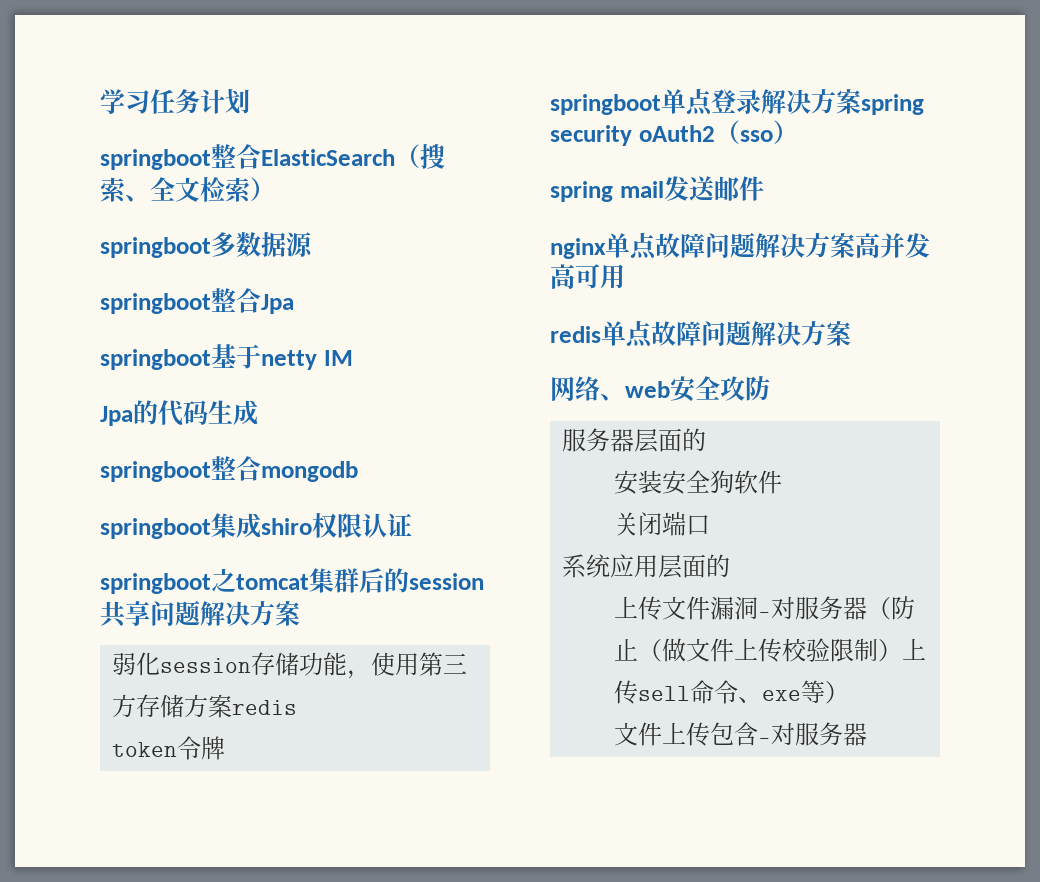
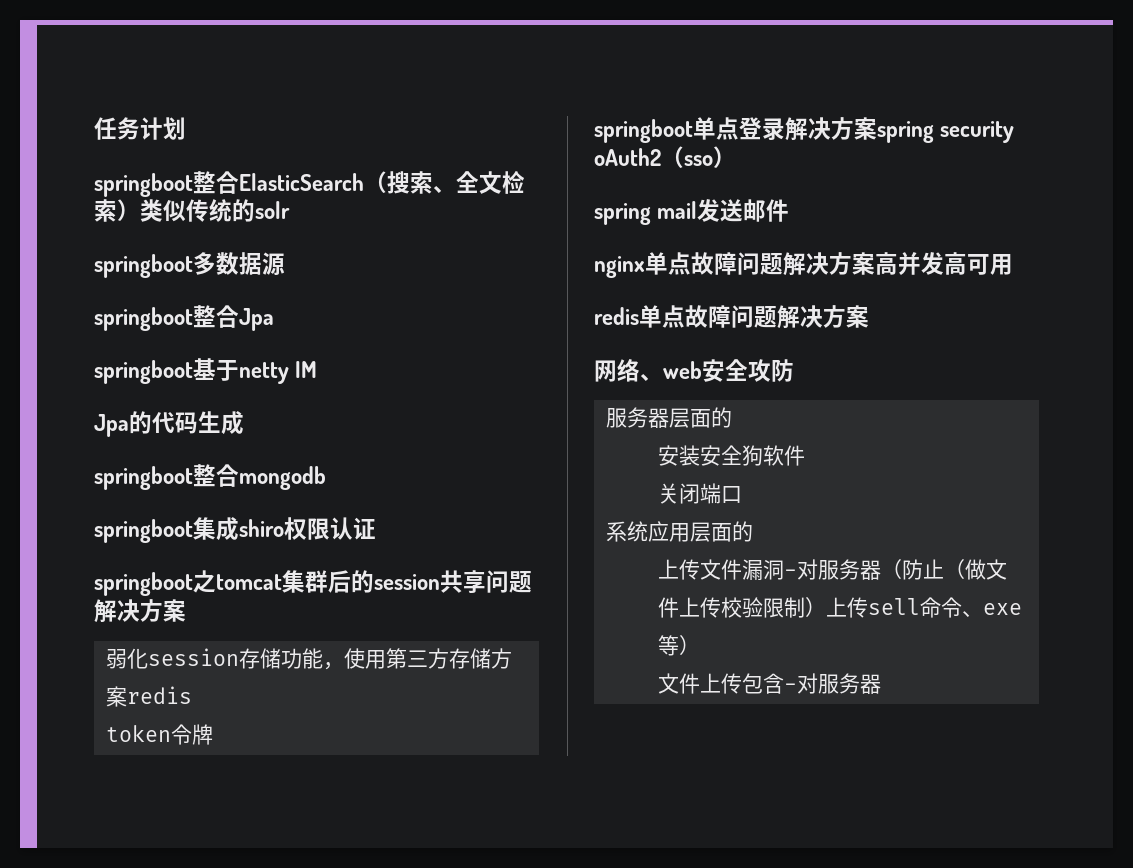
[100,89,150,114] 学习 -> (94, 128) none
(275, 189) none -> [140,199,290,222] 类似传统的solr

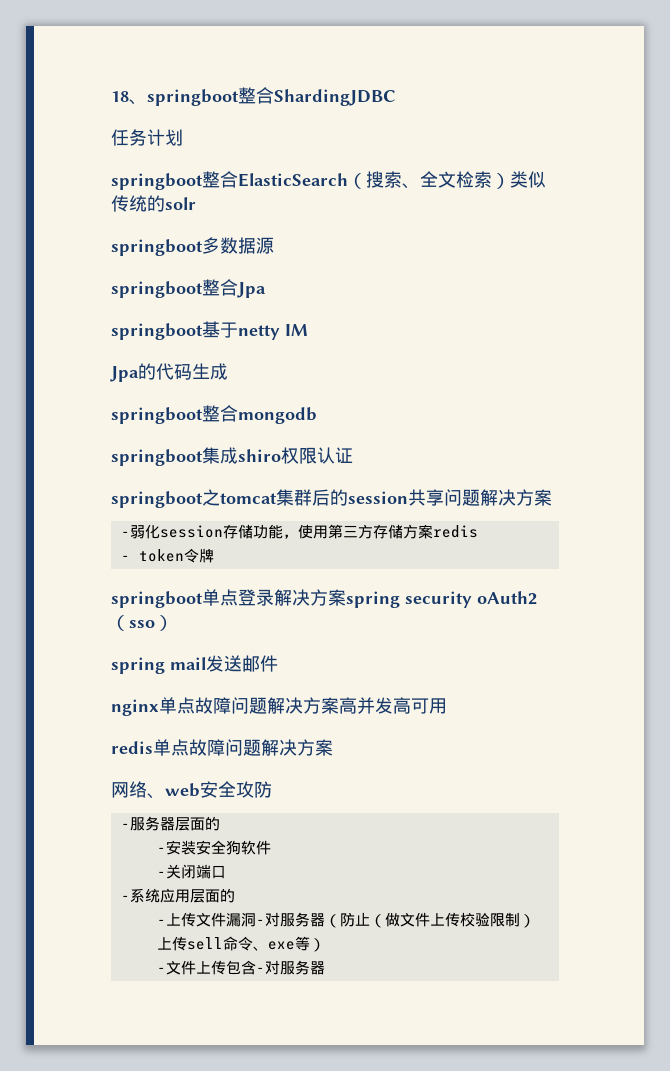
(94, 128) none -> [111,87,396,106] 18、springboot整合ShardingJDBC //
(186, 610) none -> [120,531,130,537] -
(192, 695) none -> [120,555,130,561] -
(794, 370) none -> [120,823,130,829] -
(732, 417) none -> [156,847,166,853] -
(805, 455) none -> [156,871,166,877] -
(742, 494) none -> [120,895,130,901] -
(753, 531) none -> [156,919,166,925] -
(700, 645) none -> [156,967,166,973] -

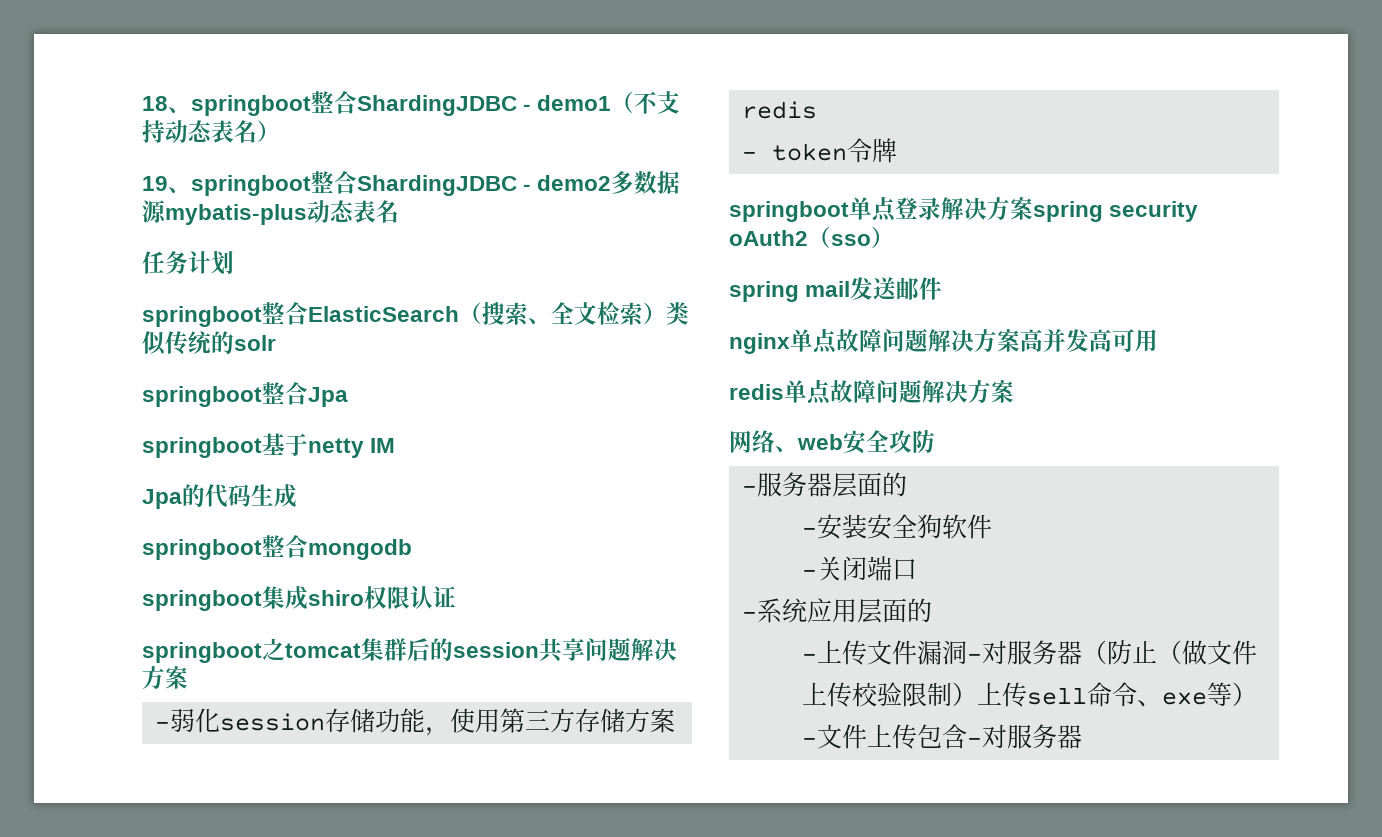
(396, 97) none -> [523,91,681,114] [142,120,280,143] [142,171,681,196] [142,200,399,225] - demo1（不支持动态表名） // 19、springboot整合ShardingJDBC - demo2多数据源mybatis-plus动态表名
[111,237,274,256] // springboot多数据源 -> (276, 343) none

